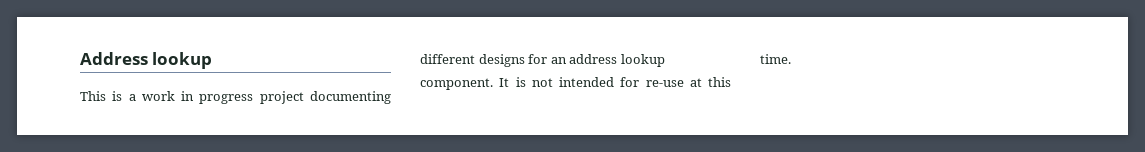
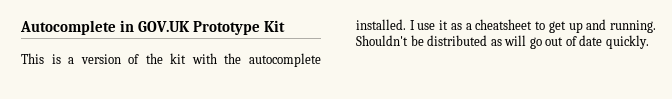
[80,52,213,69] [80,91,391,104] [420,54,665,67] [420,77,731,90] [760,54,791,64] Address lookup // This is a work in progress project documenting different designs for an address lookup component. It is not intended for re-use at this time. -> [20,20,286,35] [21,53,321,67] [356,19,656,33] [356,35,649,49] Autocomplete in GOV.UK Prototype Kit // This is a version of the kit with the autocomplete installed. I use it as a cheatsheet to get up and running. Shouldn't be distributed as will go out of date quickly.

